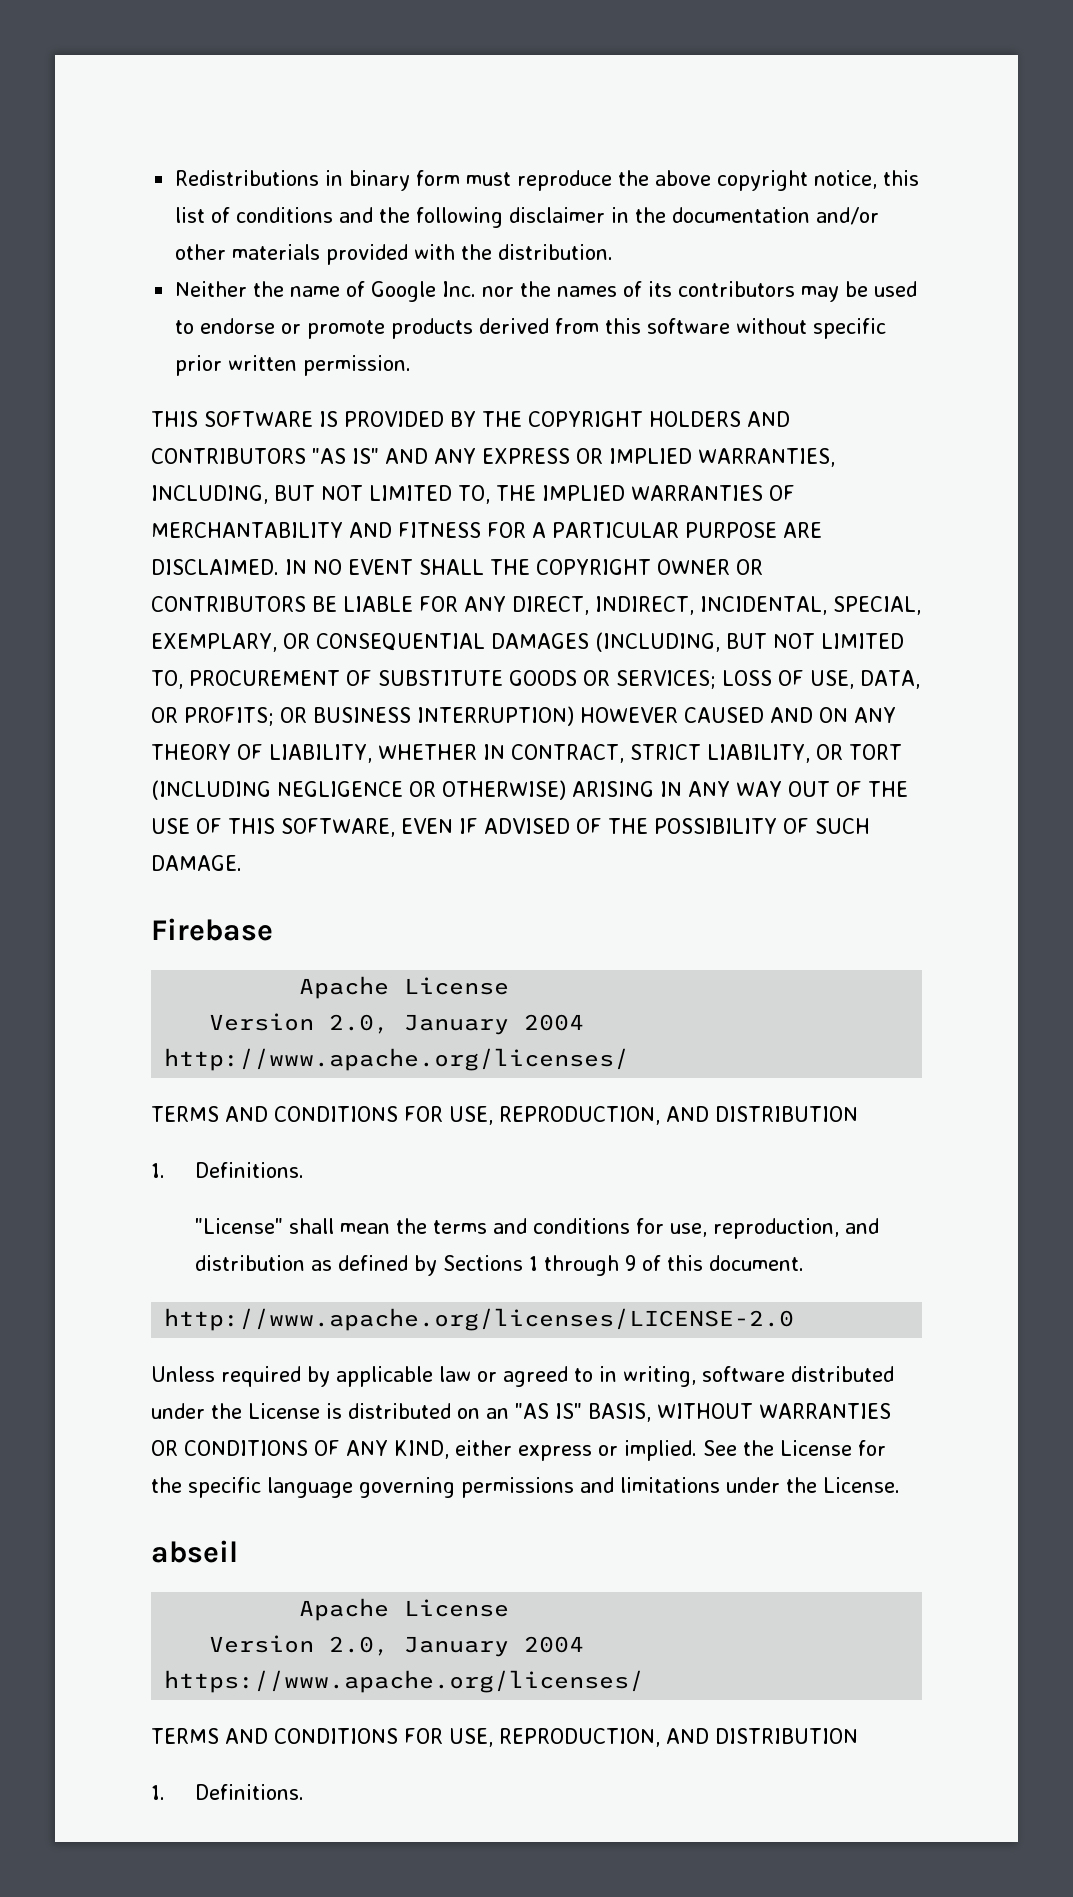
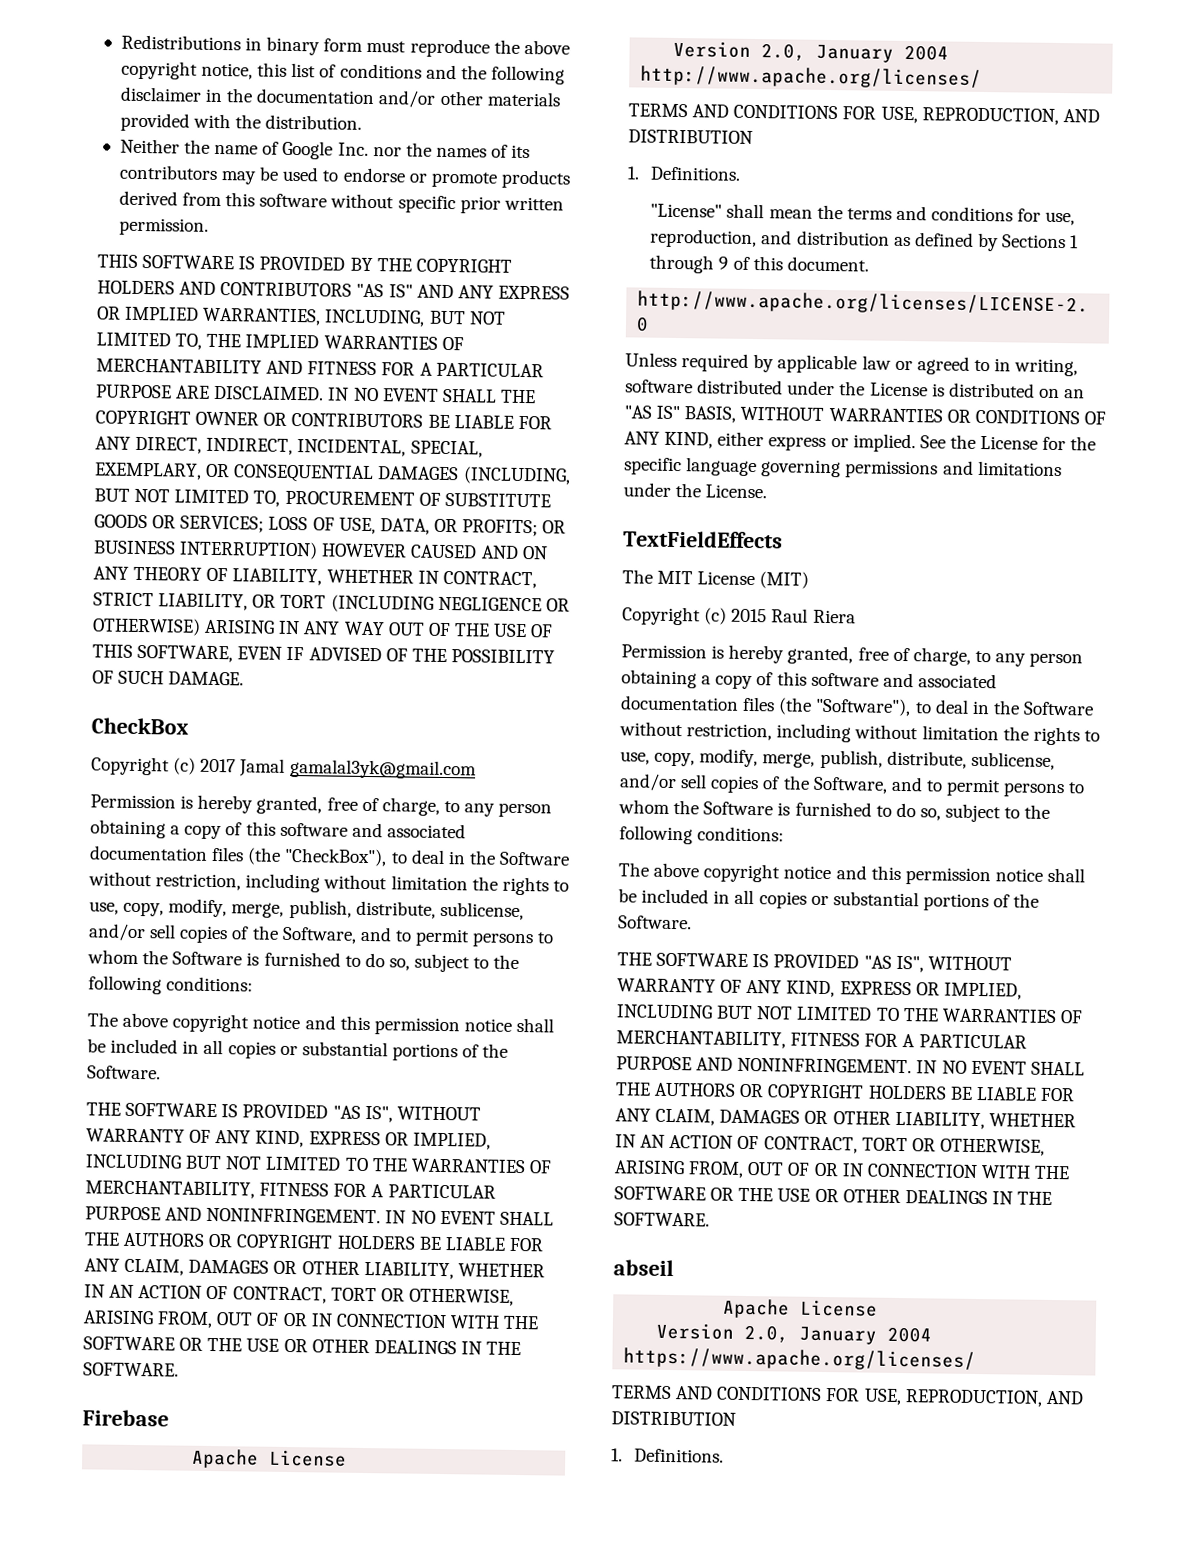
(242, 863) none -> [91,717,189,735] [91,756,477,780] [90,794,553,818] [90,819,466,840] [89,845,571,867] [88,871,569,896] [89,898,524,921] [88,923,555,948] [87,949,520,973] [88,975,254,995] [87,1012,555,1036] [87,1038,509,1062] [87,1065,161,1080] [86,1102,481,1123] [86,1128,491,1150] [85,1154,552,1174] [85,1180,496,1199] [85,1206,554,1226] [84,1232,544,1252] [84,1258,545,1280] [84,1284,514,1306] [83,1310,540,1330] [83,1336,522,1356] [83,1362,179,1377] // CheckBox // Copyright (c) 2017 Jamal gamalal3yk@gmail.com // Permission is hereby granted, free of charge, to any person obtaining a copy of this software and associated documentation files (the "CheckBox"), to deal in the Software without restriction, including without limitation the rights to use, copy, modify, merge, publish, distribute, sublicense, and/or sell copies of the Software, and to permit persons to whom the Software is furnished to do so, subject to the following conditions: // The above copyright notice and this permission notice shall be included in all copies or substantial portions of the Software. // THE SOFTWARE IS PROVIDED "AS IS", WITHOUT WARRANTY OF ANY KIND, EXPRESS OR IMPLIED, INCLUDING BUT NOT LIMITED TO THE WARRANTIES OF MERCHANTABILITY, FITNESS FOR A PARTICULAR PURPOSE AND NONINFRINGEMENT. IN NO EVENT SHALL THE AUTHORS OR COPYRIGHT HOLDERS BE LIABLE FOR ANY CLAIM, DAMAGES OR OTHER LIABILITY, WHETHER IN AN ACTION OF CONTRACT, TORT OR OTHERWISE, ARISING FROM, OUT OF OR IN CONNECTION WITH THE SOFTWARE OR THE USE OR OTHER DEALINGS IN THE SOFTWARE.
(900, 1485) none -> [623,530,783,549] [622,569,810,589] [622,606,856,626] [621,644,1084,668] [621,669,997,690] [620,695,1095,717] [619,721,1100,746] [620,748,1055,770] [619,773,1086,798] [618,799,1051,823] [619,825,785,845] [618,862,1086,886] [618,888,1040,912] [618,915,692,930] [617,952,1012,973] [617,978,1022,1000] [616,1004,1083,1024] [616,1030,1027,1049] [616,1056,1085,1076] [615,1082,1075,1102] [615,1108,1076,1130] [615,1134,1045,1156] [614,1160,1071,1180] [614,1186,1053,1205] [614,1212,710,1227] // TextFieldEffects // The MIT License (MIT) // Copyright (c) 2015 Raul Riera // Permission is hereby granted, free of charge, to any person obtaining a copy of this software and associated documentation files (the "Software"), to deal in the Software without restriction, including without limitation the rights to use, copy, modify, merge, publish, distribute, sublicense, and/or sell copies of the Software, and to permit persons to whom the Software is furnished to do so, subject to the following conditions: // The above copyright notice and this permission notice shall be included in all copies or substantial portions of the Software. // THE SOFTWARE IS PROVIDED "AS IS", WITHOUT WARRANTY OF ANY KIND, EXPRESS OR IMPLIED, INCLUDING BUT NOT LIMITED TO THE WARRANTIES OF MERCHANTABILITY, FITNESS FOR A PARTICULAR PURPOSE AND NONINFRINGEMENT. IN NO EVENT SHALL THE AUTHORS OR COPYRIGHT HOLDERS BE LIABLE FOR ANY CLAIM, DAMAGES OR OTHER LIABILITY, WHETHER IN AN ACTION OF CONTRACT, TORT OR OTHERWISE, ARISING FROM, OUT OF OR IN CONNECTION WITH THE SOFTWARE OR THE USE OR OTHER DEALINGS IN THE SOFTWARE.

